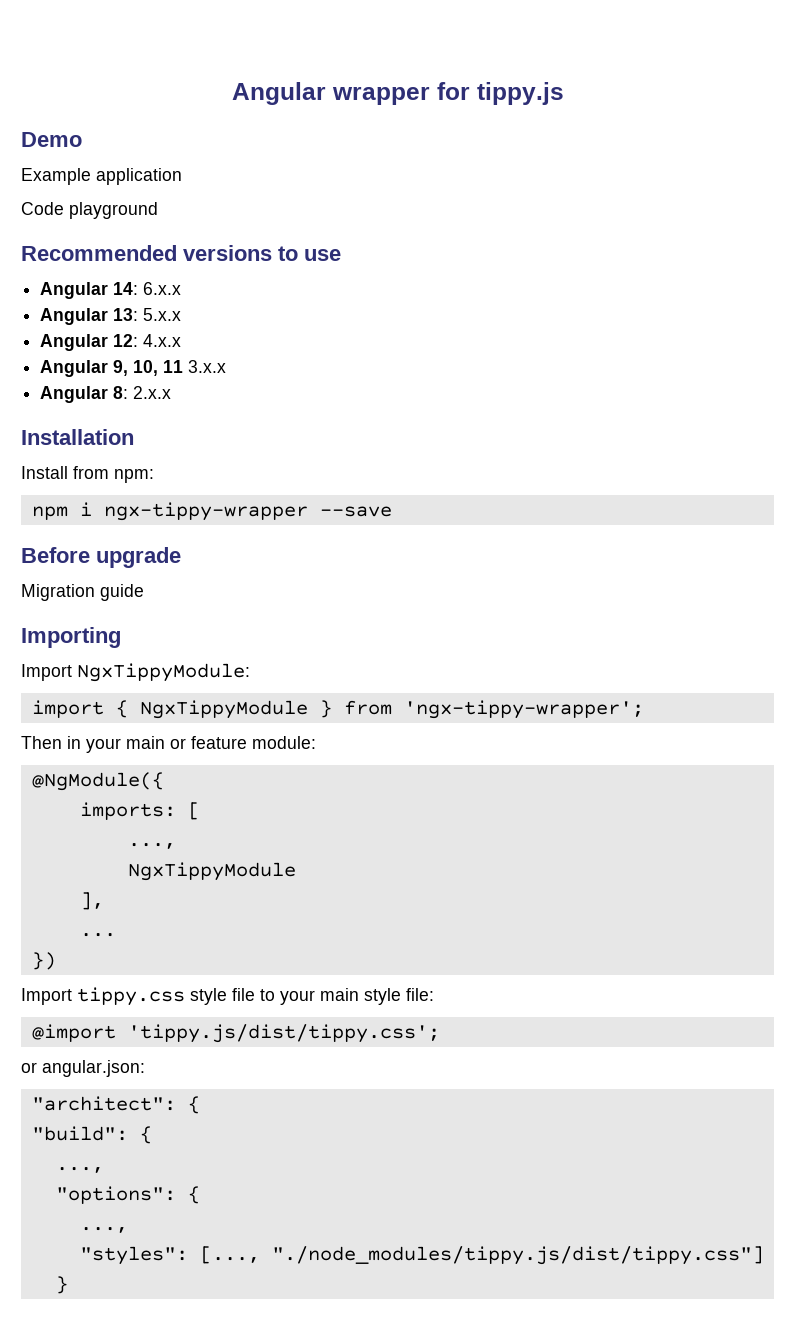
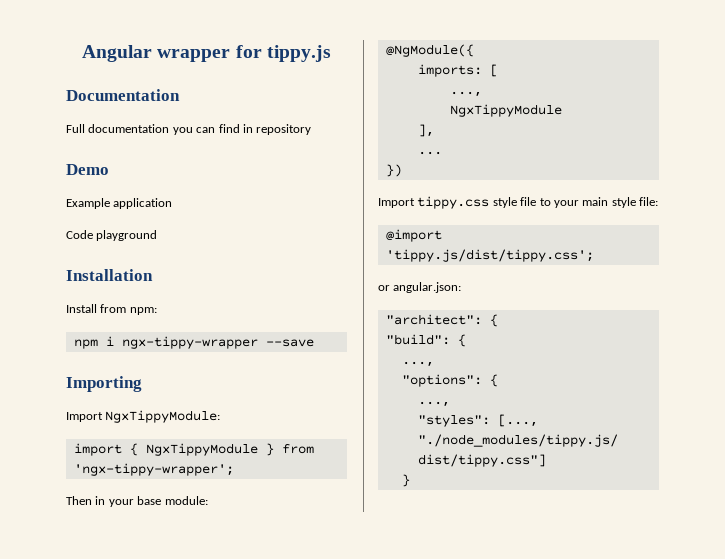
(564, 93) none -> [66,89,180,101] [66,124,312,135] // Documentation // Full documentation you can find in repository
[21,245,341,261] [40,282,182,299] [40,308,182,325] [40,334,182,351] [40,360,227,377] [40,386,172,403] // Recommended versions to use // Angular 14: 6.x.x // Angular 13: 5.x.x // Angular 12: 4.x.x // Angular 9, 10, 11 3.x.x // Angular 8: 2.x.x -> (158, 235) none
[21,547,181,568] [21,584,144,601] // Before upgrade // Migration guide -> (314, 343) none
[126,736,247,749] main or feature -> [137,496,162,505] base

